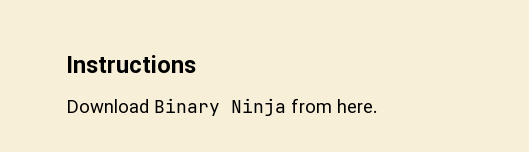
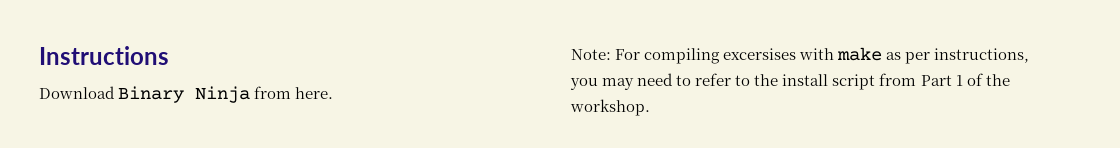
(377, 106) none -> [571,47,1030,64] [570,73,1010,90] [570,99,650,116] // Note: For compiling excersises with make as per instructions, you may need to refer to the install script from Part 1 of the workshop.

